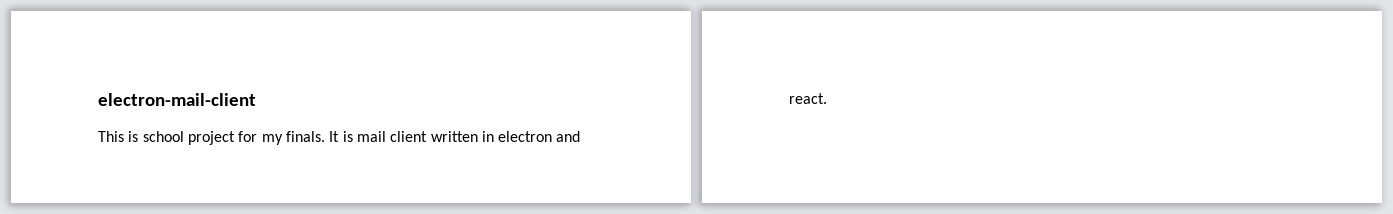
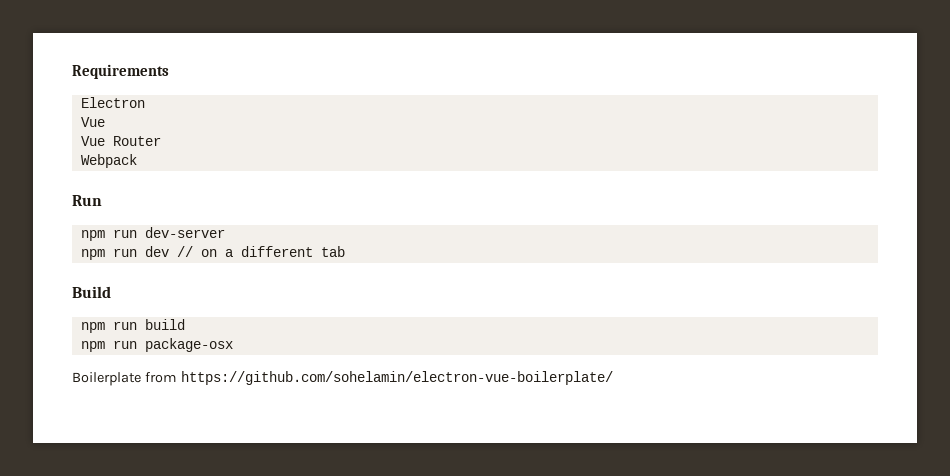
[98,93,256,106] [98,131,581,145] [789,93,827,104] electron-mail-client // This is school project for my finals. It is mail client written in electron and react. -> [72,64,169,79] [80,97,145,108] [80,117,105,127] [80,136,161,146] [80,154,137,168] [72,195,102,206] [80,227,225,241] [80,246,345,260] [72,286,111,298] [80,319,185,333] [80,338,233,352] [72,371,613,386] Requirements // Electron // Vue // Vue Router // Webpack // Run // npm run dev-server // npm run dev // on a different tab // Build // npm run build // npm run package-osx // Boilerplate from https://github.com/sohelamin/electron-vue-boilerplate/

